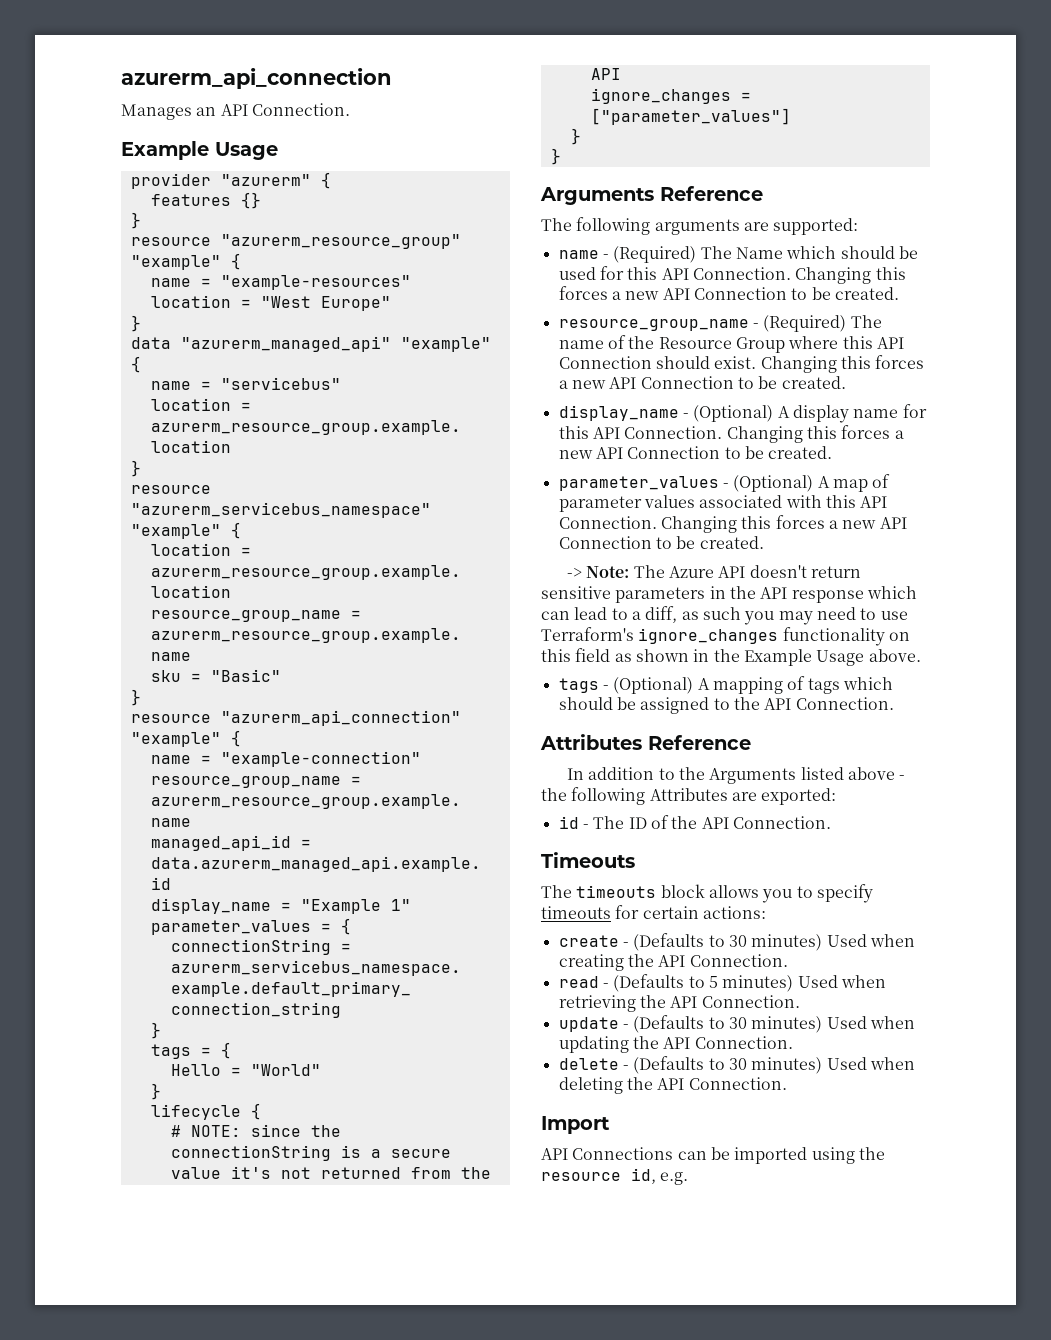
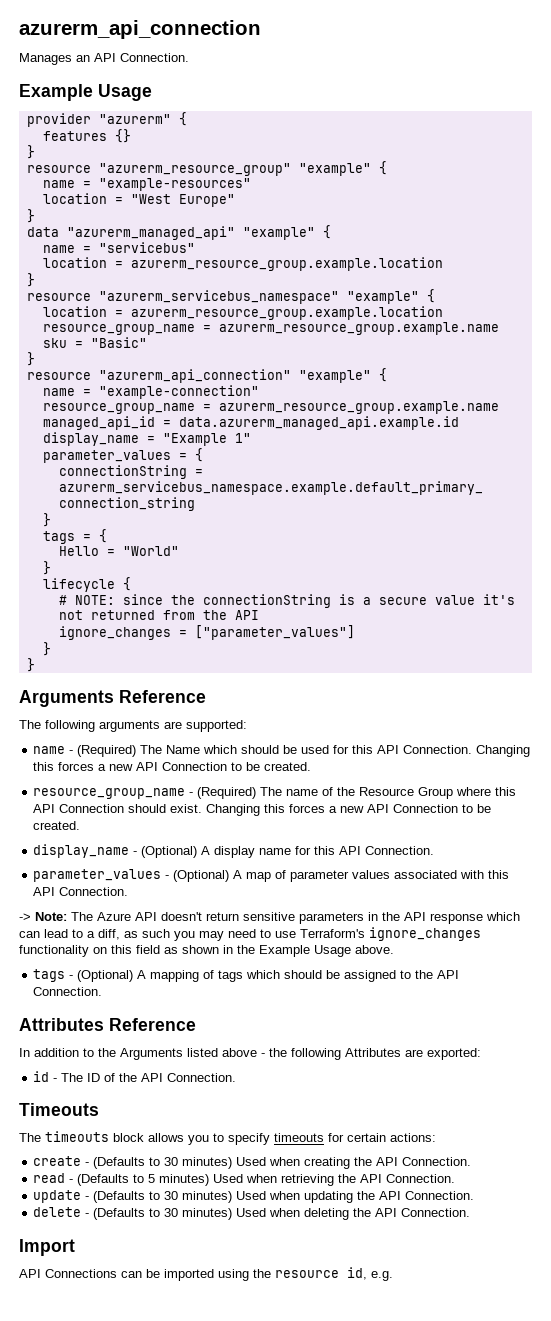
[726,425,904,443] [558,446,833,459] Changing this forces a new API Connection to be created. -> (435, 850) none
[660,515,907,533] [558,536,764,549] Changing this forces a new API Connection to be created. -> (129, 891) none

